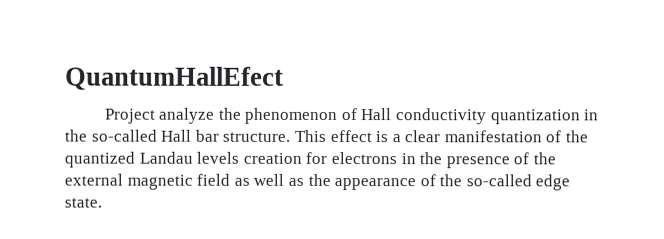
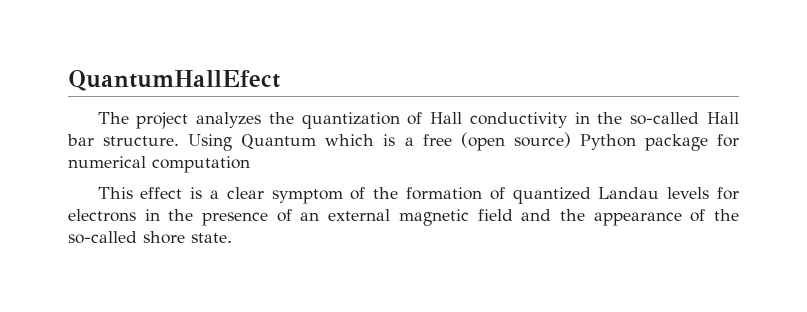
[103,107,339,125] Project analyze the phenomenon -> [97,112,400,129] The project analyzes the quantization
[489,109,581,125] quantization -> (568, 120) none
(291, 136) none -> [188,132,739,151] [68,156,250,173] Using Quantum which is a free (open source) Python package for numerical computation //
[443,130,589,143] manifestation of the -> [271,187,505,204] symptom of the formation of
[242,152,302,164] creation -> (710, 193) none
[532,152,556,165] the -> [300,212,320,221] an
[233,173,304,186] as well as -> [521,209,552,221] and
[535,174,571,191] edge -> [143,231,185,244] shore

